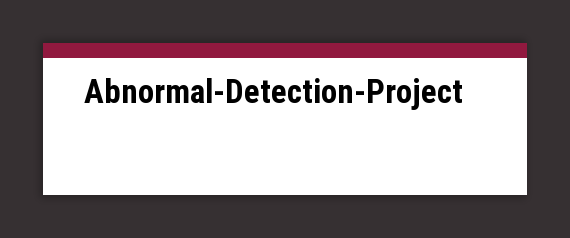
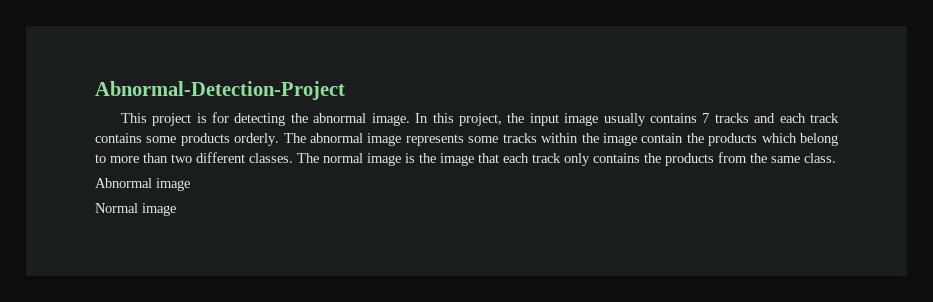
(463, 94) none -> [120,112,839,126] [95,133,838,146] [95,152,836,166] [95,178,190,191] [95,203,176,216] // This project is for detecting the abnormal image. In this project, the input image usually contains 7 tracks and each track contains some products orderly. The abnormal image represents some tracks within the image contain the products which belong to more than two different classes. The normal image is the image that each track only contains the products from the same class. // Abnormal image // Normal image

